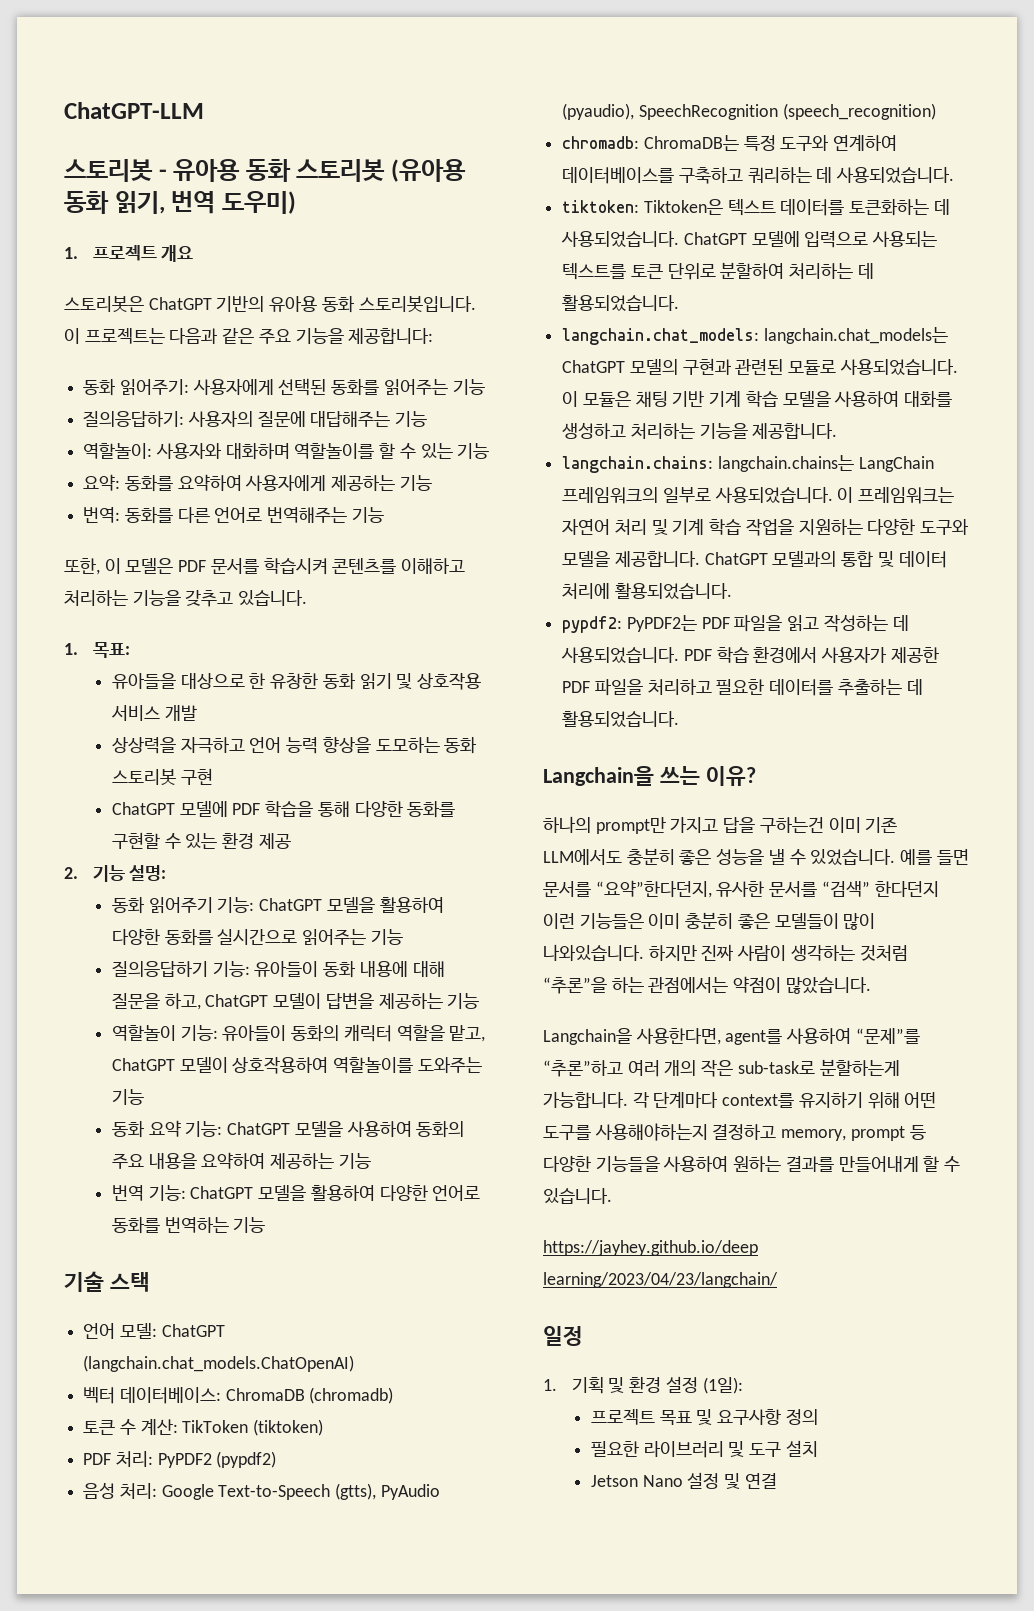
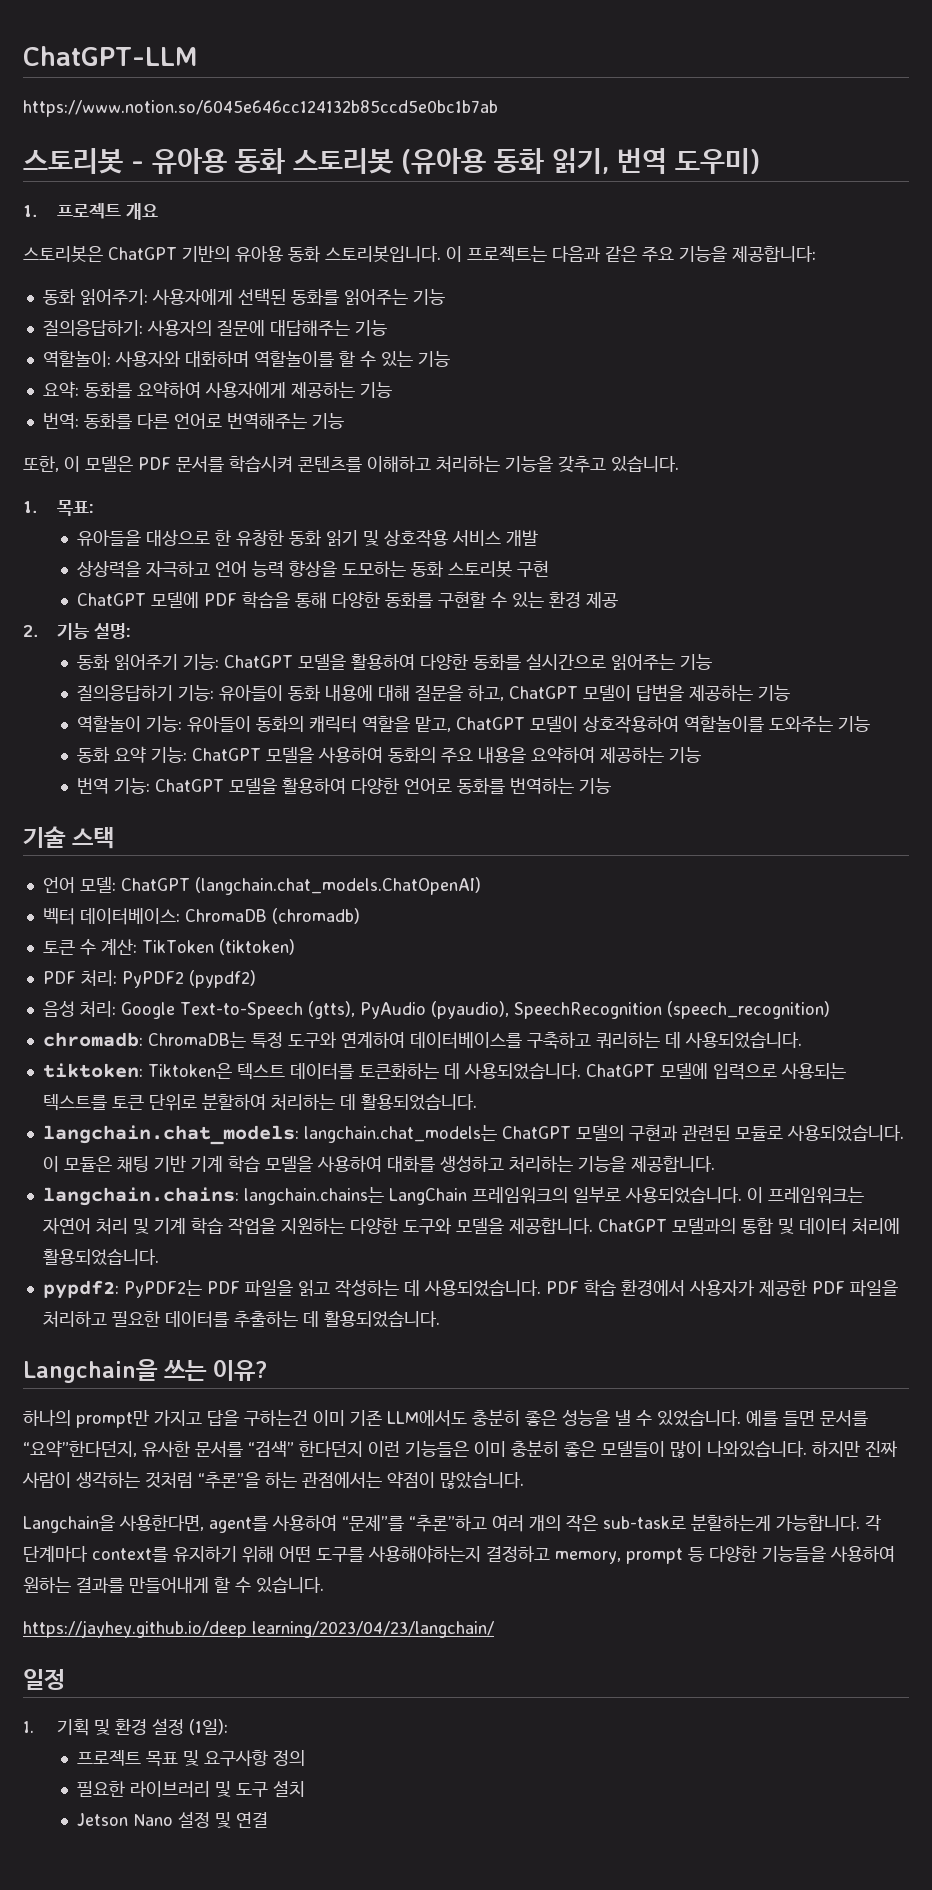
(204, 110) none -> [23,100,498,117] // https://www.notion.so/6045e646cc124132b85ccd5e0bc1b7ab

